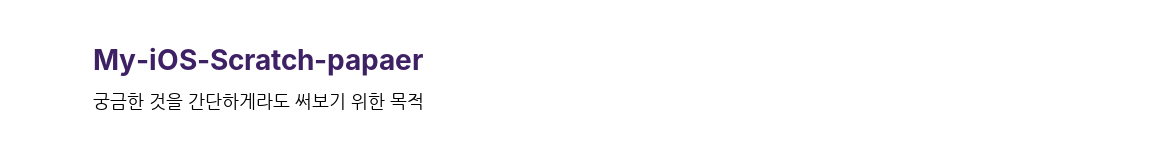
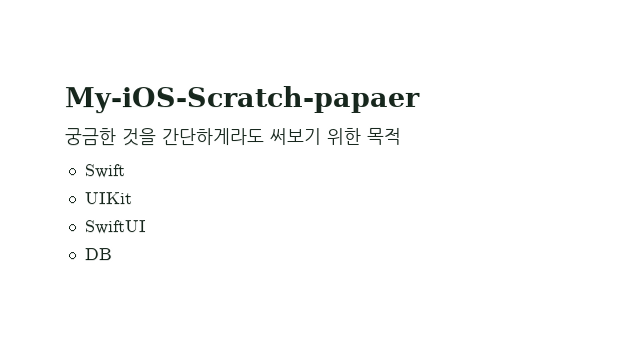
(424, 101) none -> [83,164,126,179] [84,192,133,205] [84,220,147,235] [84,248,113,261] // Swift // UIKit // SwiftUI // DB

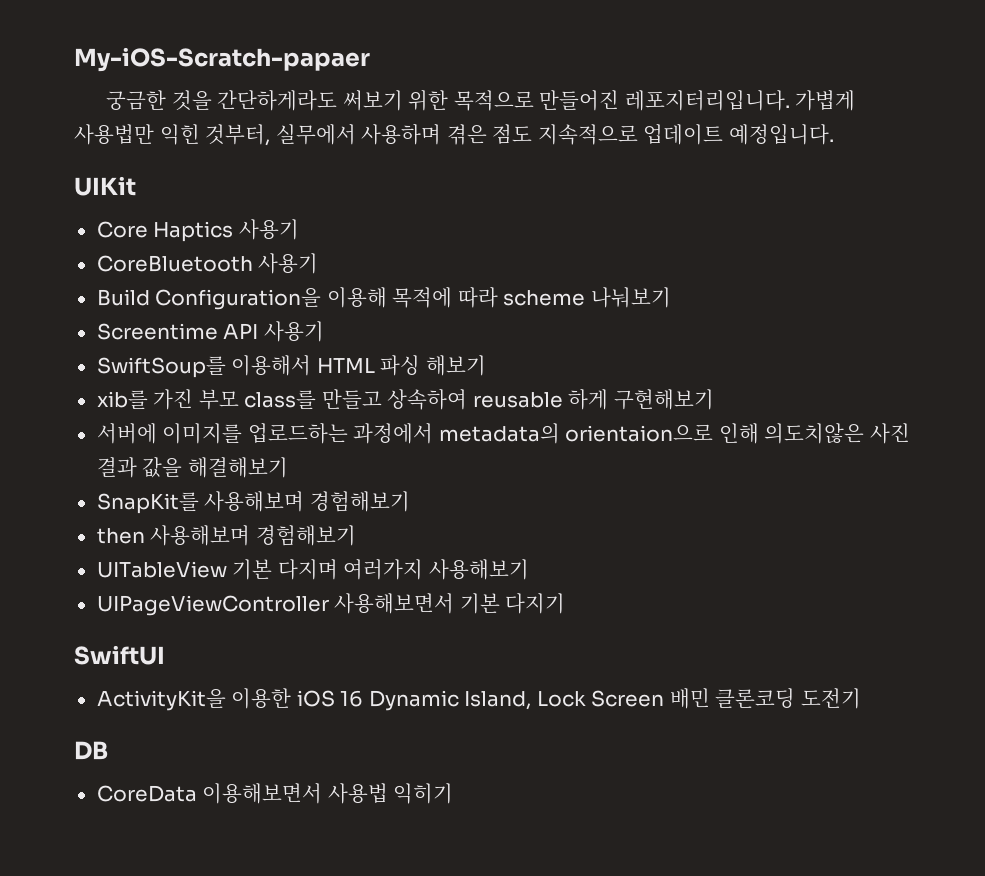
[366,127,401,145] [83,164,126,179] [84,192,133,205] [84,220,147,235] [84,248,113,261] 목적 // Swift // UIKit // SwiftUI // DB -> [453,90,856,111] [74,124,834,146] [74,176,136,196] [96,219,299,242] [96,253,319,274] [96,287,671,310] [96,321,324,342] [96,355,486,378] [96,389,714,410] [96,423,910,444] [96,457,288,478] [96,491,410,514] [96,525,356,546] [96,559,529,580] [96,593,566,616] [74,645,165,665] [96,688,861,711] [74,741,108,760] [96,783,454,804] 목적으로 만들어진 레포지터리입니다. 가볍게 사용법만 익힌 것부터, 실무에서 사용하며 겪은 점도 지속적으로 업데이트 예정입니다. // UIKit // Core Haptics 사용기 // CoreBluetooth 사용기 // Build Configuration을 이용해 목적에 따라 scheme 나눠보기 // Screentime API 사용기 // SwiftSoup를 이용해서 HTML 파싱 해보기 // xib를 가진 부모 class를 만들고 상속하여 reusable 하게 구현해보기 // 서버에 이미지를 업로드하는 과정에서 metadata의 orientaion으로 인해 의도치않은 사진 결과 값을 해결해보기 // SnapKit를 사용해보며 경험해보기 // then 사용해보며 경험해보기 // UITableView 기본 다지며 여러가지 사용해보기 // UIPageViewController 사용해보면서 기본 다지기 // SwiftUI // ActivityKit을 이용한 iOS 16 Dynamic Island, Lock Screen 배민 클론코딩 도전기 // DB // CoreData 이용해보면서 사용법 익히기

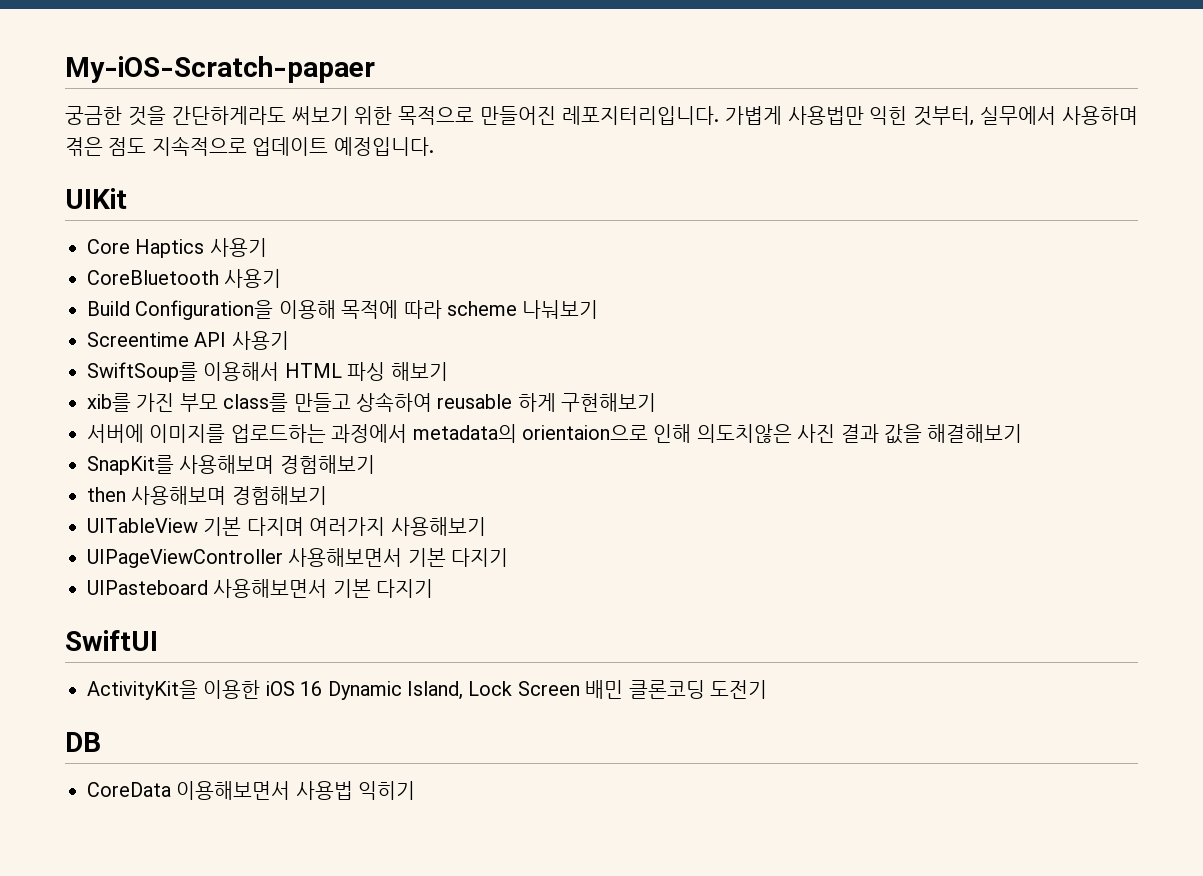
(566, 603) none -> [87,579,434,598] // UIPasteboard 사용해보면서 기본 다지기

